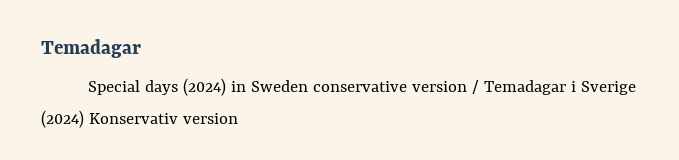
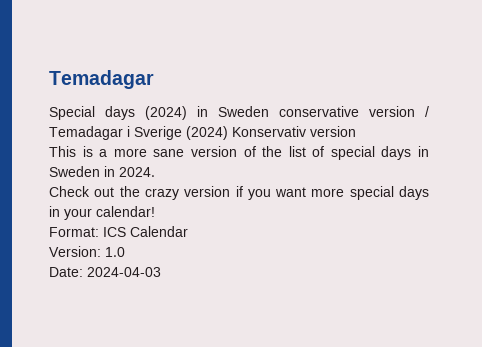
(238, 118) none -> [49,146,429,160] [49,166,155,177] [49,186,430,200] [49,206,155,220] [49,226,188,237] [49,246,125,257] [49,267,161,277] // This is a more sane version of the list of special days in Sweden in 2024. // Check out the crazy version if you want more special days in your calendar! // Format: ICS Calendar // Version: 1.0 // Date: 2024-04-03

